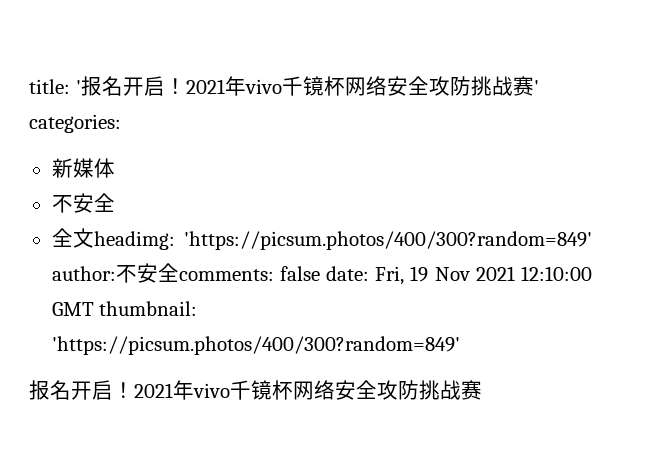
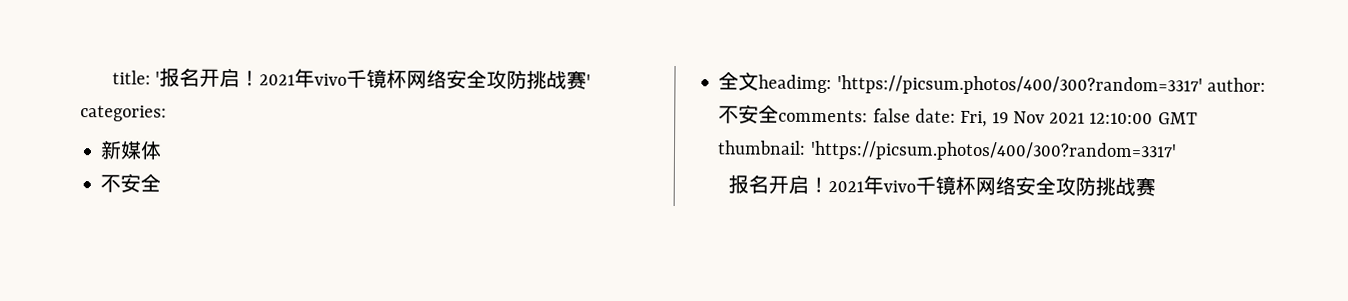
[183,231,592,250] 'https://picsum.photos/400/300?random=849' -> [836,75,1203,96] 'https://picsum.photos/400/300?random=3317'
[51,336,460,355] 'https://picsum.photos/400/300?random=849' -> [809,140,1177,162] 'https://picsum.photos/400/300?random=3317'

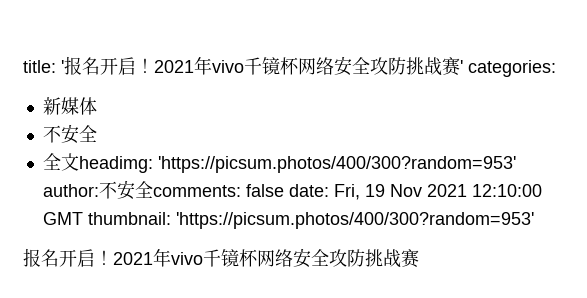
[836,75,1203,96] 'https://picsum.photos/400/300?random=3317' -> [157,156,516,173] 'https://picsum.photos/400/300?random=953'
[809,140,1177,162] 'https://picsum.photos/400/300?random=3317' -> [175,212,534,229] 'https://picsum.photos/400/300?random=953'

